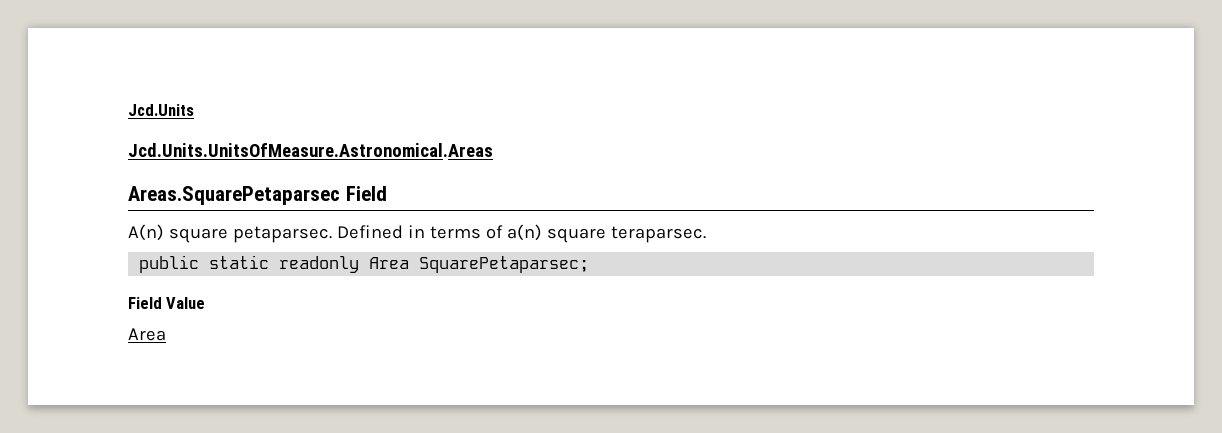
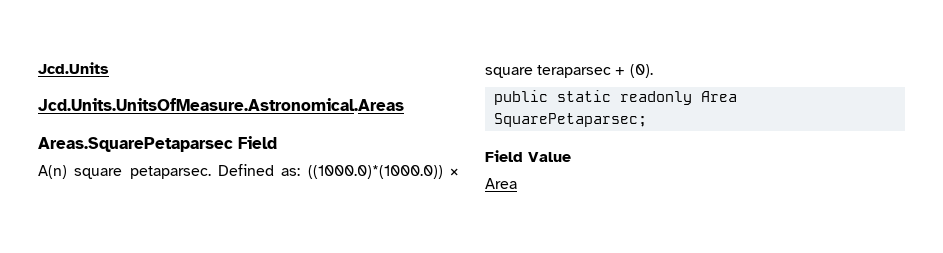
[407,224,706,243] in terms of a(n) square teraparsec. -> [281,165,458,179] [485,64,653,78] as: ((1000.0)*(1000.0)) × square teraparsec + (0).

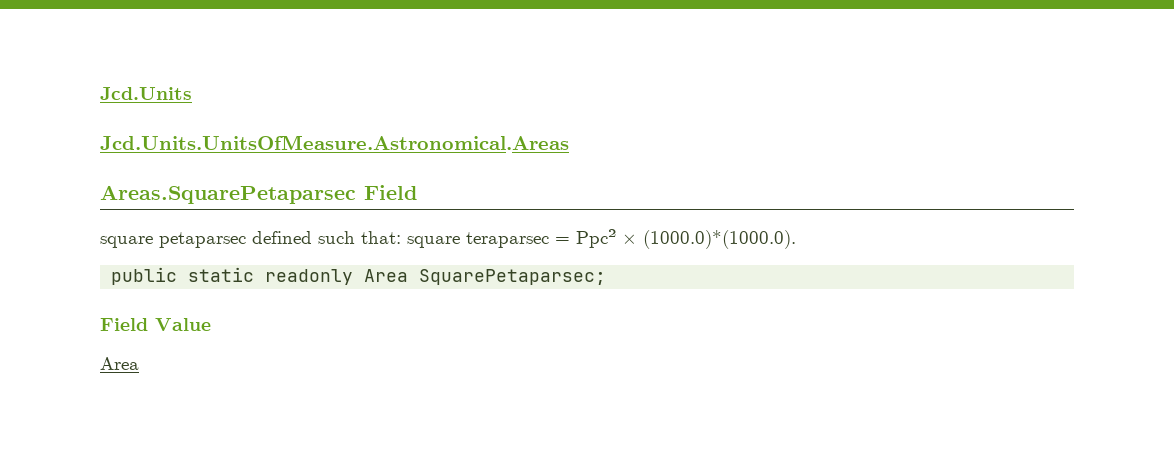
[38,164,458,179] [485,64,653,78] A(n) square petaparsec. Defined as: ((1000.0)*(1000.0)) × square teraparsec + (0). -> [100,229,796,249] square petaparsec defined such that: square teraparsec = Ppc² × (1000.0)*(1000.0).

